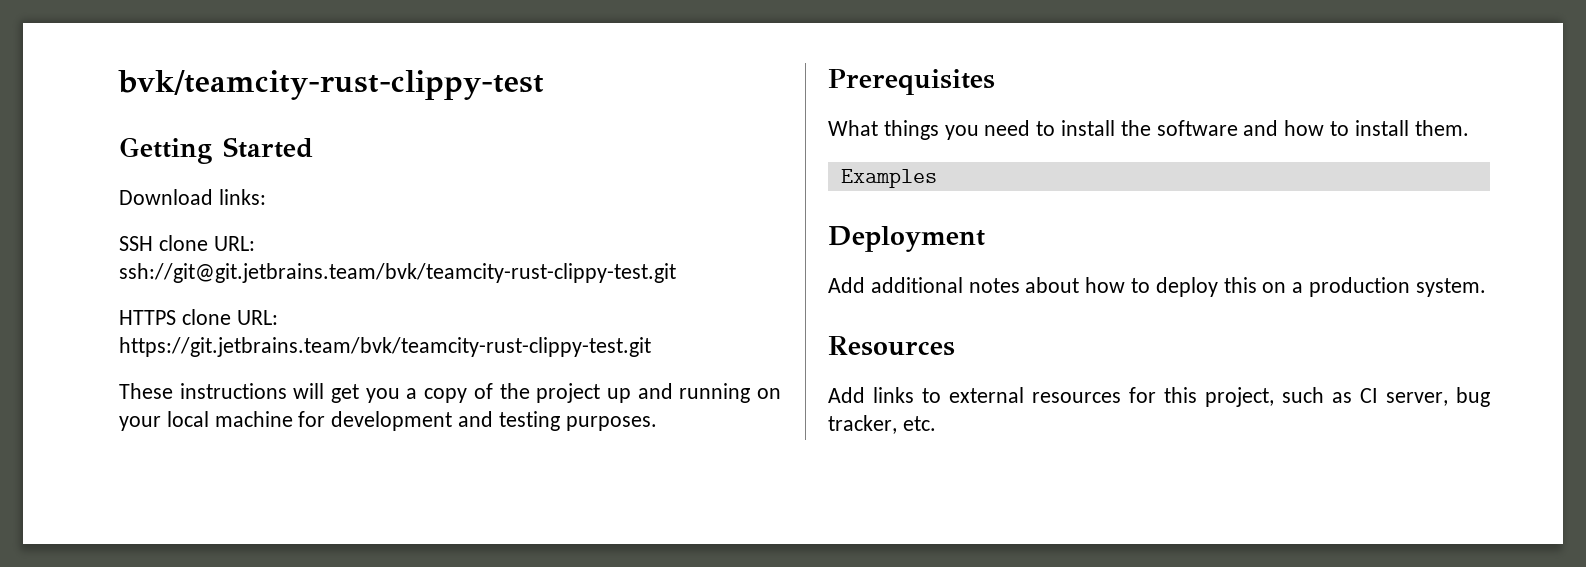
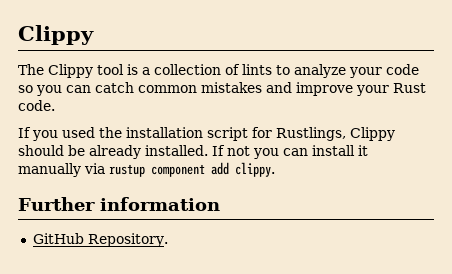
[118,70,544,100] [119,137,313,164] [119,189,266,205] [119,235,255,251] [119,263,676,283] [119,309,278,325] [119,337,651,357] [119,383,781,403] [119,411,657,431] [828,69,995,95] [828,120,1469,140] [840,169,937,188] [828,226,985,252] [828,277,1486,297] [828,336,955,356] [828,387,1490,407] [828,415,936,434] bvk/teamcity-rust-clippy-test // Getting Started // Download links: // SSH clone URL: ssh://git@git.jetbrains.team/bvk/teamcity-rust-clippy-test.git // HTTPS clone URL: https://git.jetbrains.team/bvk/teamcity-rust-clippy-test.git // These instructions will get you a copy of the project up and running on your local machine for development and testing purposes. // Prerequisites // What things you need to install the software and how to install them. // Examples // Deployment // Add additional notes about how to deploy this on a production system. // Resources // Add links to external resources for this project, such as CI server, bug tracker, etc. -> [18,25,94,45] [18,64,419,78] [18,82,426,96] [18,100,55,111] [18,127,395,141] [18,145,368,159] [18,162,275,177] [18,197,220,211] [32,233,168,247] Clippy // The Clippy tool is a collection of lints to analyze your code so you can catch common mistakes and improve your Rust code. // If you used the installation script for Rustlings, Clippy should be already installed. If not you can install it manually via rustup component add clippy. // Further information // GitHub Repository.

